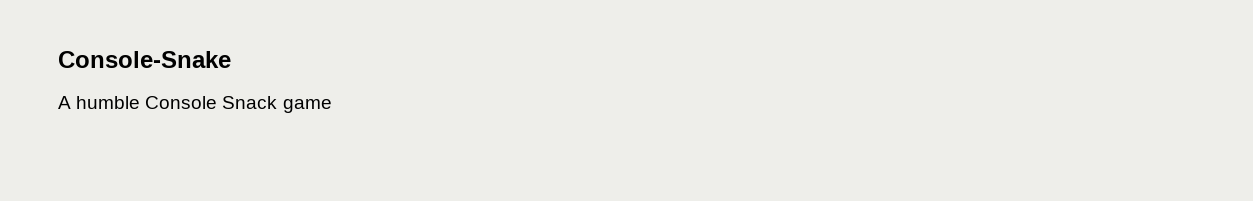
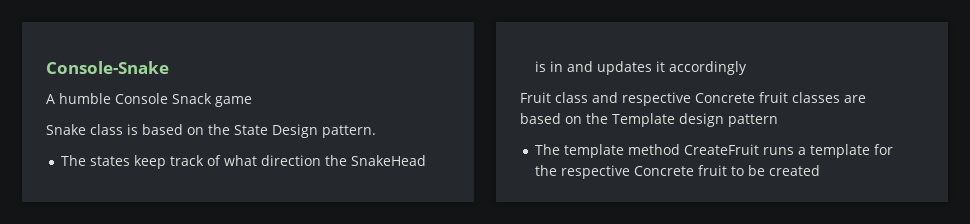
(332, 106) none -> [46,124,376,138] [60,155,426,169] [534,61,747,75] [520,92,866,106] [520,113,778,127] [534,144,893,158] [534,165,820,179] // Snake class is based on the State Design pattern. // The states keep track of what direction the SnakeHead is in and updates it accordingly // Fruit class and respective Concrete fruit classes are based on the Template design pattern // The template method CreateFruit runs a template for the respective Concrete fruit to be created

